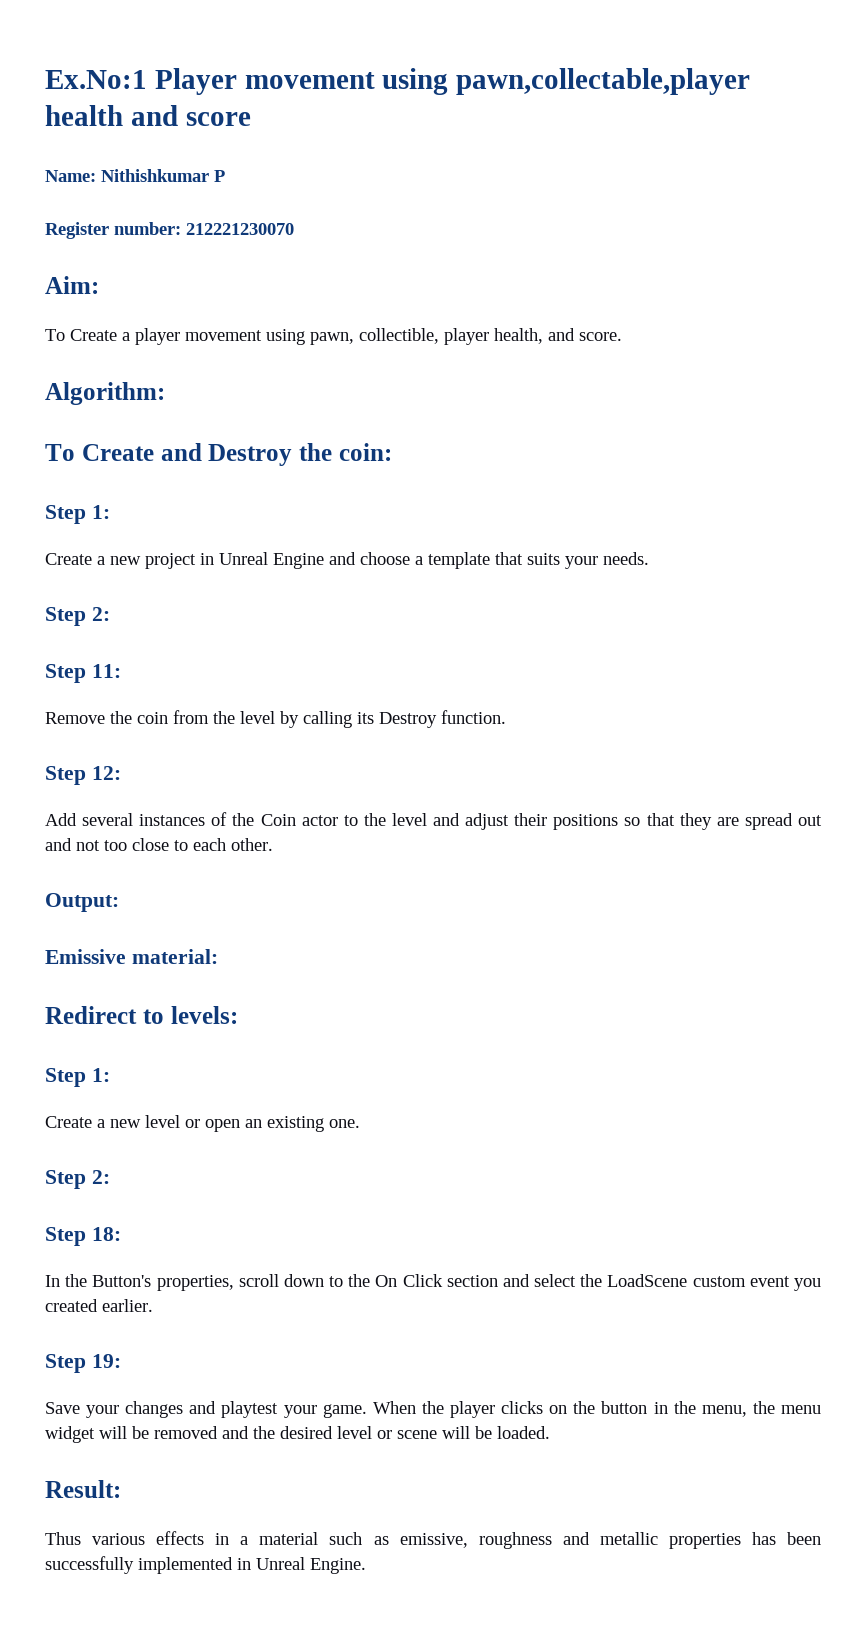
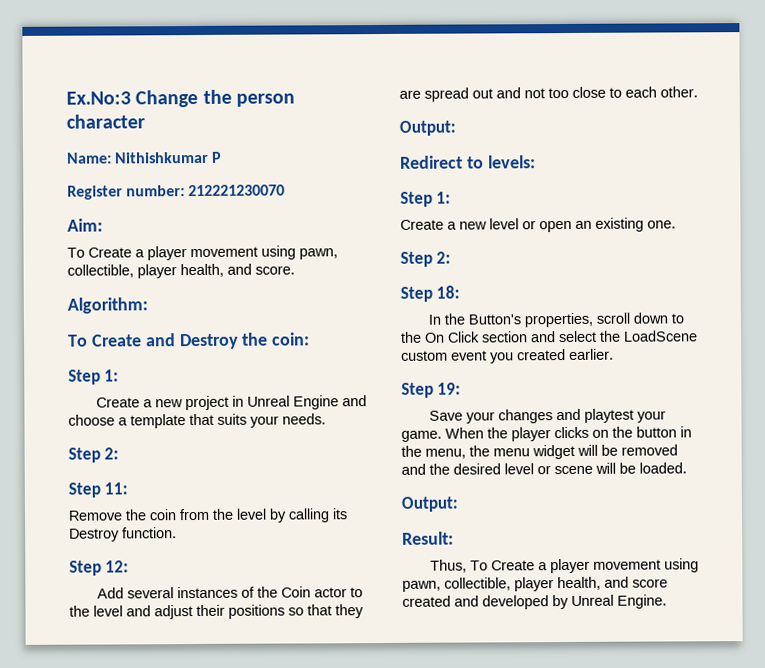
[45,68,751,95] [45,105,251,126] Ex.No:1 Player movement using pawn,collectable,player health and score -> [66,89,295,108] [66,114,145,129] Ex.No:3 Change the person character
[45,949,218,964] // Emissive material: -> (456, 128) none
(550, 1432) none -> [401,496,458,512] // Output:
[45,1531,821,1549] [45,1556,251,1574] Thus various effects in a material such as emissive, roughness and metallic properties has been successfully implemented in -> [429,558,699,574] [402,576,668,592] [402,594,569,610] Thus, To Create a player movement using pawn, collectible, player health, and score created and developed by

